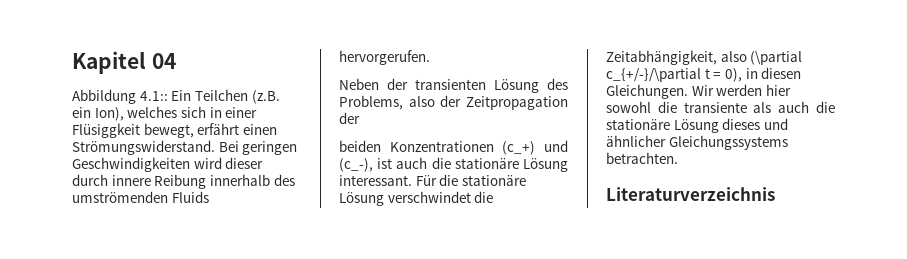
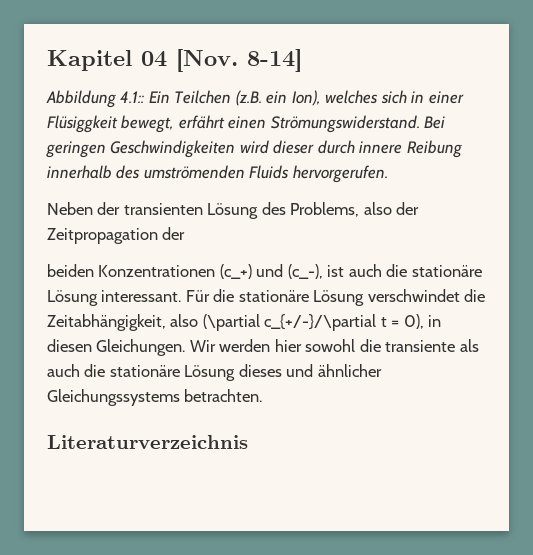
(176, 61) none -> [176,49,302,72] [Nov. 8-14]

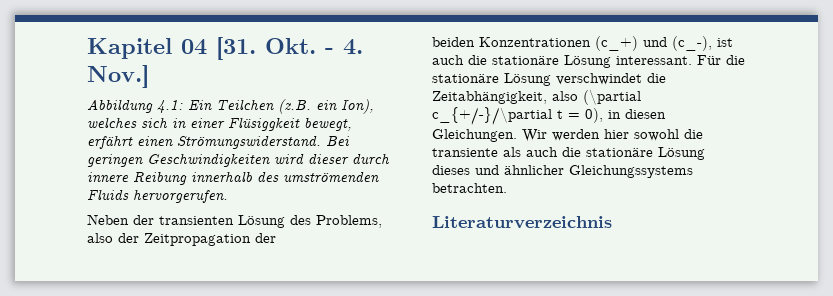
[176,49,302,72] [Nov. 8-14] -> [216,37,363,60] [87,65,149,88] [31. Okt. - 4. Nov.]
[120,91,145,103] 4.1:: -> [157,100,183,113] 4.1:

